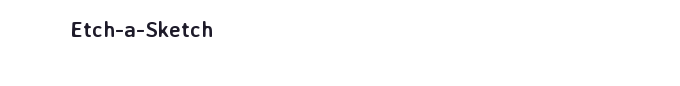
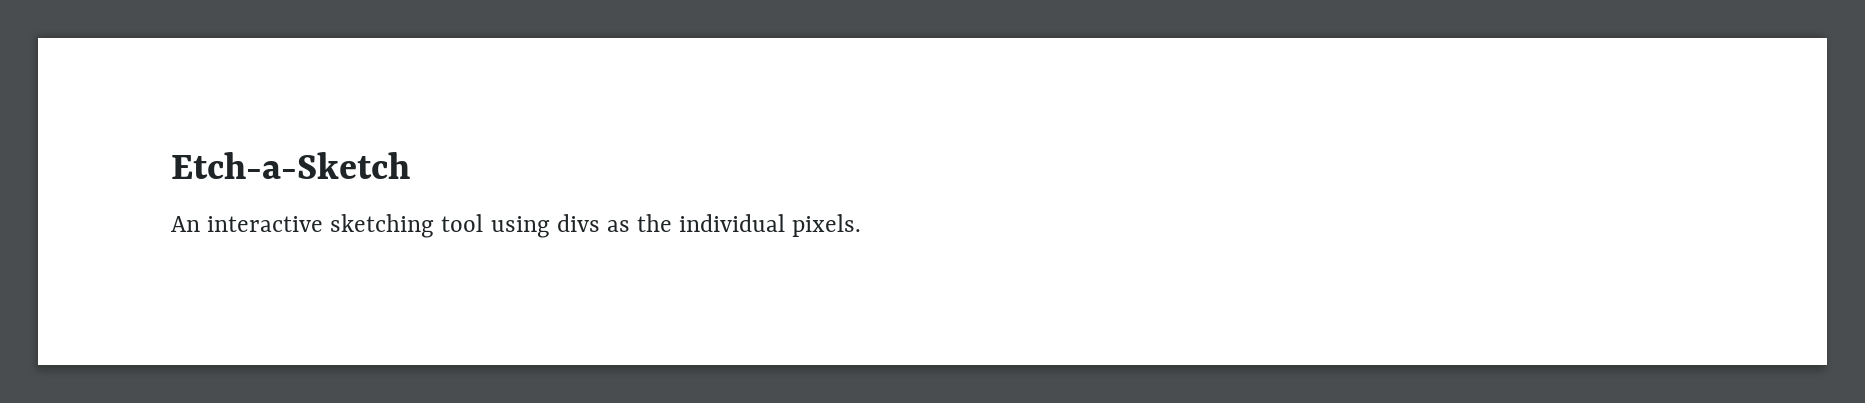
(213, 29) none -> [171,214,862,238] // An interactive sketching tool using divs as the individual pixels.

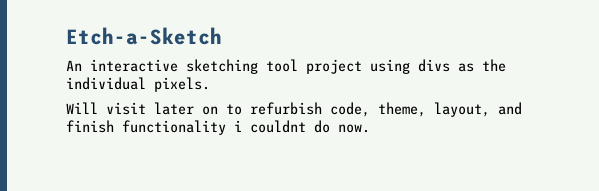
(484, 223) none -> [306,59,362,74] project
(862, 225) none -> [66,102,522,117] [66,120,370,135] // Will visit later on to refurbish code, theme, layout, and finish functionality i couldnt do now.

